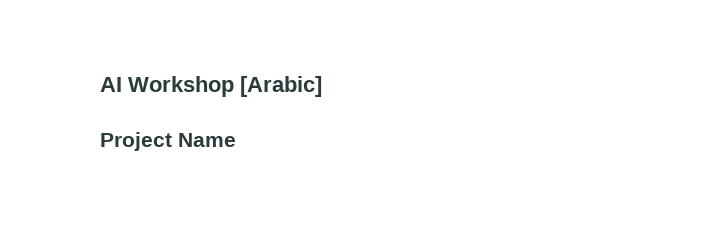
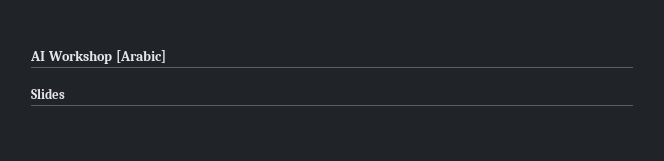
[100,132,236,151] Project Name -> [31,88,65,99] Slides

